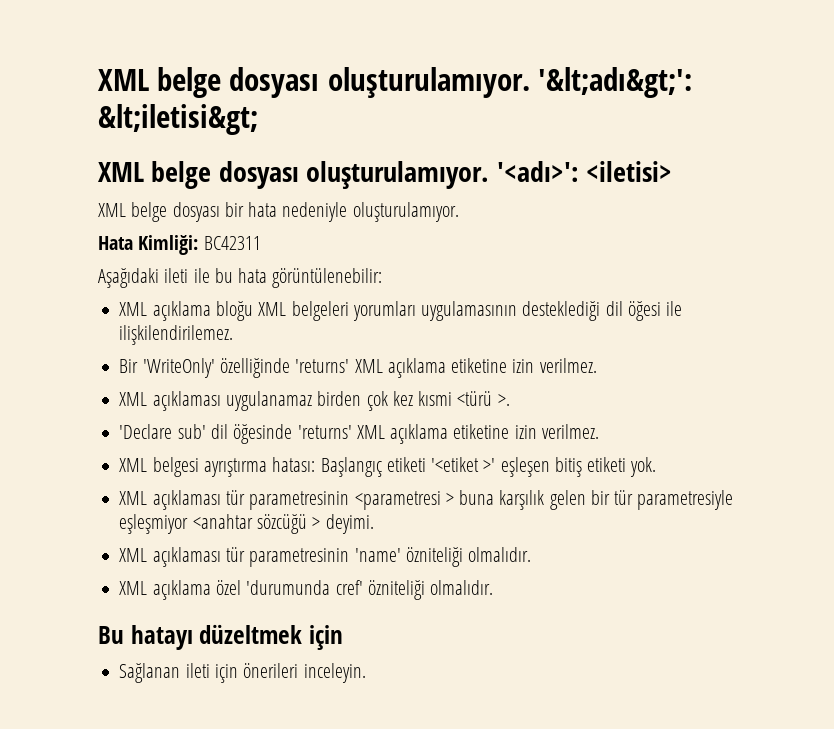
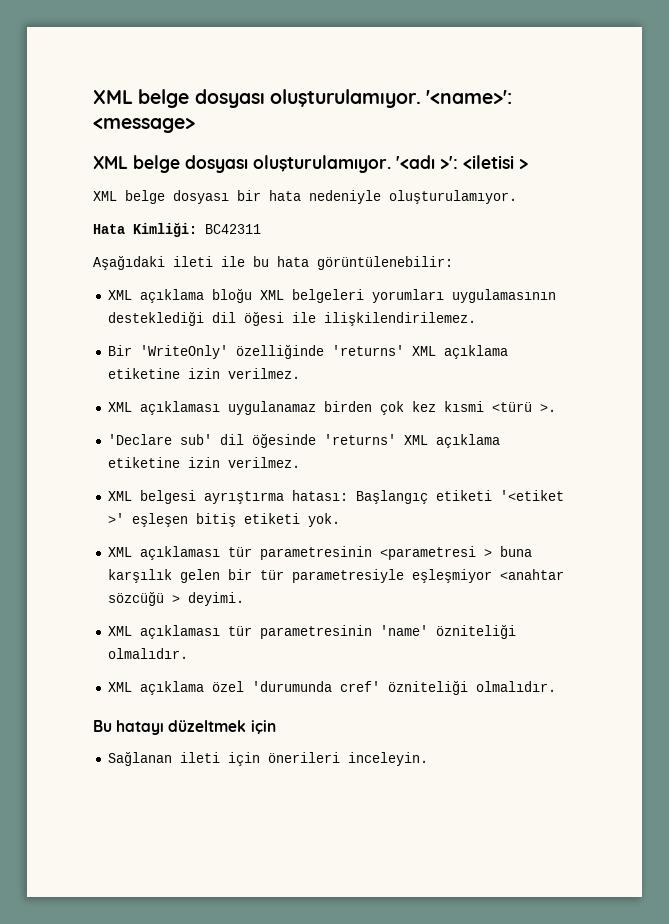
[98,67,692,98] [98,104,258,135] [98,161,673,189] XML belge dosyası oluşturulamıyor. '&lt;adı&gt;': &lt;iletisi&gt; // XML belge dosyası oluşturulamıyor. '<adı>': <iletisi> -> [93,89,513,108] [93,118,195,133] [93,155,528,173] XML belge dosyası oluşturulamıyor. '<name>': <message> // XML belge dosyası oluşturulamıyor. '<adı >': <iletisi >

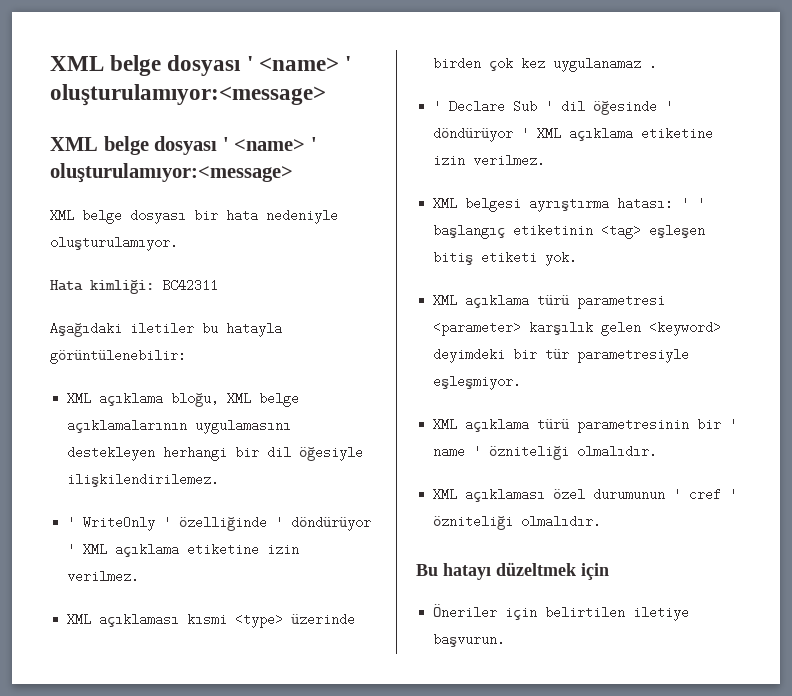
[93,89,513,108] [93,118,195,133] [93,155,528,173] XML belge dosyası oluşturulamıyor. '<name>': <message> // XML belge dosyası oluşturulamıyor. '<adı >': <iletisi > -> [50,55,352,76] [50,84,326,106] [50,136,317,155] [50,163,293,183] XML belge dosyası ' <name> ' oluşturulamıyor:<message> // XML belge dosyası ' <name> ' oluşturulamıyor:<message>
[133,223,197,237] Kimliği: -> [90,280,154,294] kimliği:
[173,256,309,267] ileti ile bu hata -> [130,322,282,337] iletiler bu hatayla
[211,288,556,303] [107,311,476,326] [107,344,404,359] bloğu XML belgeleri yorumları uygulamasının desteklediği dil öğesi ile ilişkilendirilemez. // Bir 'WriteOnly' özelliğinde 'returns' -> [171,392,300,407] [67,419,292,434] [67,446,364,461] [67,473,220,487] [67,516,372,531] [67,543,76,556] bloğu, XML belge açıklamalarının uygulamasını destekleyen herhangi bir dil öğesiyle ilişkilendirilemez. // ' WriteOnly ' özelliğinde ' döndürüyor '
[227,401,556,415] [107,433,396,448] uygulanamaz birden çok kez kısmi <türü >. // 'Declare sub' dil öğesinde 'returns' -> [187,613,356,628] [433,57,658,72] [433,100,674,115] [433,127,530,142] kısmi <type> üzerinde birden çok kez uygulanamaz . // ' Declare Sub ' dil öğesinde ' döndürüyor '
[355,490,564,504] [107,513,124,524] Başlangıç etiketi '<etiket >' -> [681,197,706,210] [433,224,642,239] ' ' başlangıç etiketinin <tag>
[139,546,532,560] [107,569,564,583] [107,591,244,606] [107,624,516,639] [107,648,188,659] [107,681,380,695] açıklaması tür parametresinin <parametresi > buna karşılık gelen bir tür parametresiyle eşleşmiyor <anahtar sözcüğü > deyimi. // XML açıklaması tür parametresinin 'name' özniteliği olmalıdır. // XML açıklama özel 'durumunda cref' -> [465,294,666,309] [433,321,722,336] [433,348,690,363] [433,375,522,390] [433,418,738,433] [433,445,658,460] [433,488,738,502] açıklama türü parametresi <parameter> karşılık gelen <keyword> deyimdeki bir tür parametresiyle eşleşmiyor. // XML açıklama türü parametresinin bir ' name ' özniteliği olmalıdır. // XML açıklaması özel durumunun ' cref '
[107,751,428,766] Sağlanan ileti için önerileri inceleyin. -> [433,604,690,621] [433,633,506,647] Öneriler için belirtilen iletiye başvurun.

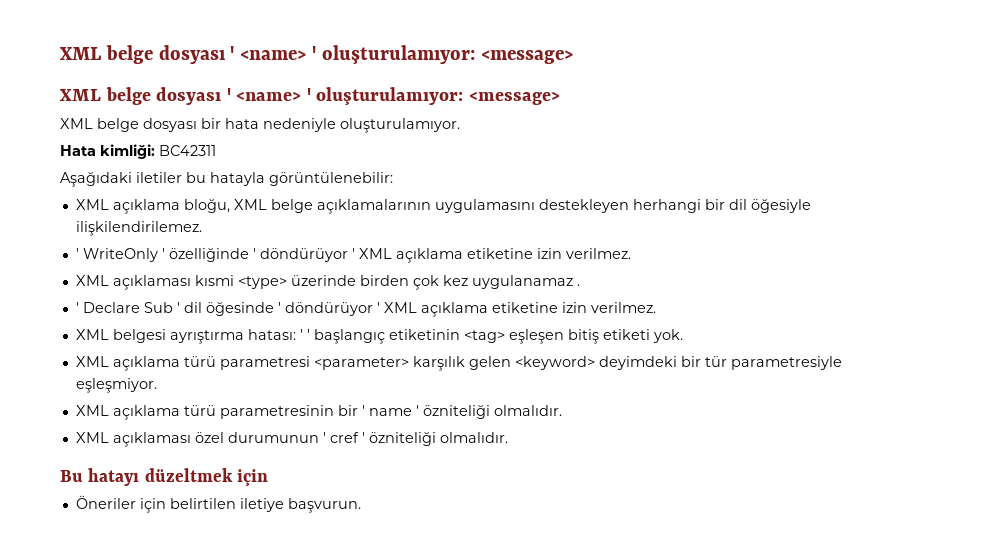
[50,55,352,76] [50,84,326,106] [50,136,317,155] [50,163,293,183] XML belge dosyası ' <name> ' oluşturulamıyor:<message> // XML belge dosyası ' <name> ' oluşturulamıyor:<message> -> [59,45,573,64] [59,87,560,105] XML belge dosyası ' <name> ' oluşturulamıyor: <message> // XML belge dosyası ' <name> ' oluşturulamıyor: <message>

